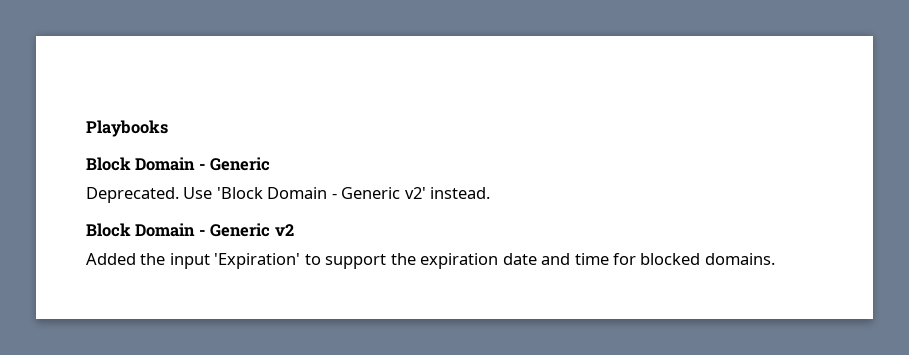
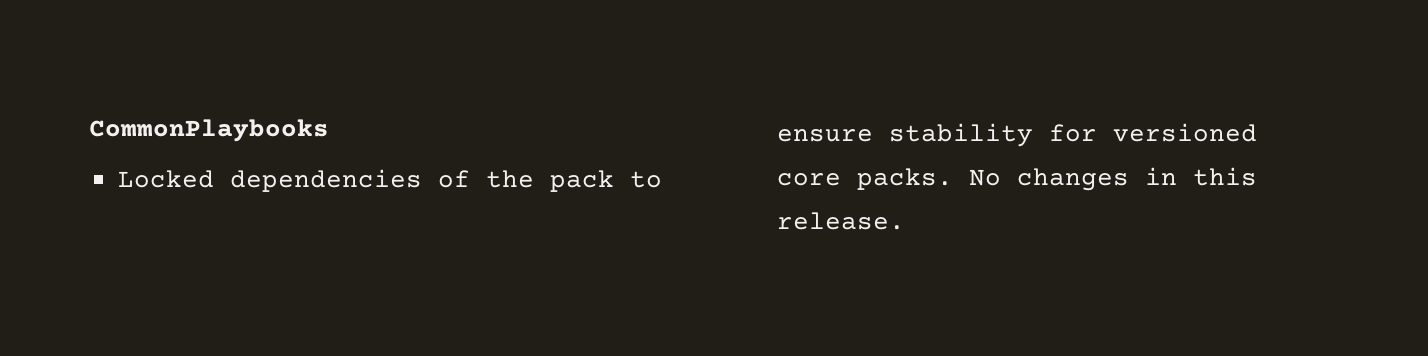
[86,120,168,137] [86,157,271,171] [86,187,491,203] [86,223,294,237] [86,253,775,269] Playbooks // Block Domain - Generic // Deprecated. Use 'Block Domain - Generic v2' instead. // Block Domain - Generic v2 // Added the input 'Expiration' to support the expiration date and time for blocked domains. -> [89,119,329,142] [117,169,662,192] [776,123,1257,147] [776,167,1257,191] [776,212,905,230] CommonPlaybooks // Locked dependencies of the pack to ensure stability for versioned core packs. No changes in this release.

